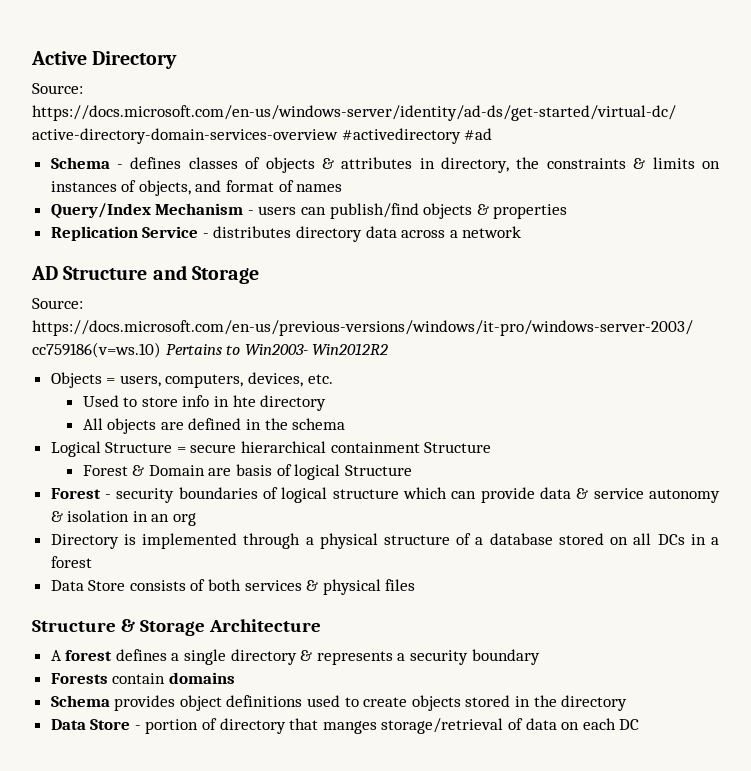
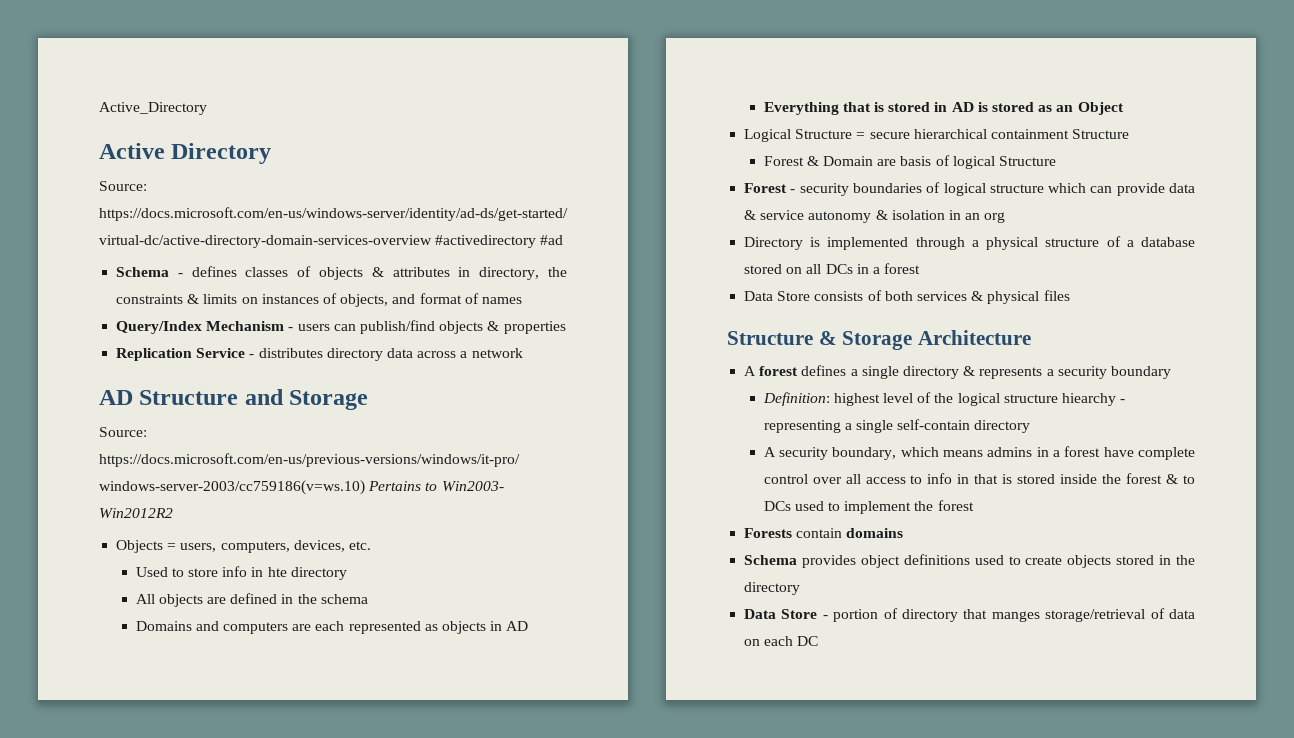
(31, 58) none -> [99,102,207,115] Active_Directory //
(346, 424) none -> [135,621,529,634] [763,102,1124,115] // Domains and computers are each represented as objects in AD // Everything that is stored in AD is stored as an Object
(540, 657) none -> [762,392,1126,406] [763,419,1031,433] [763,446,1195,460] [763,473,1196,484] [763,500,974,514] // Definition: highest level of the logical structure hiearchy - representing a single self-contain directory // A security boundary, which means admins in a forest have complete control over all access to info in that is stored inside the forest & to DCs used to implement the forest

